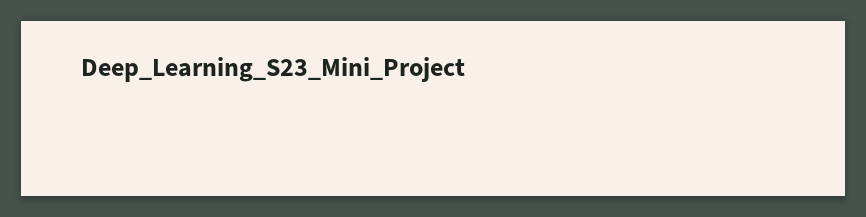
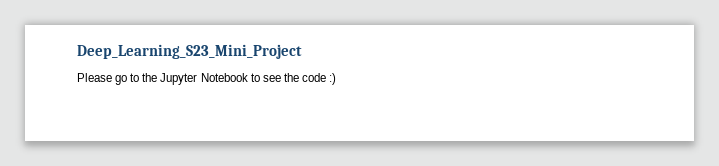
(465, 69) none -> [77,73,337,85] // Please go to the Jupyter Notebook to see the code :)

